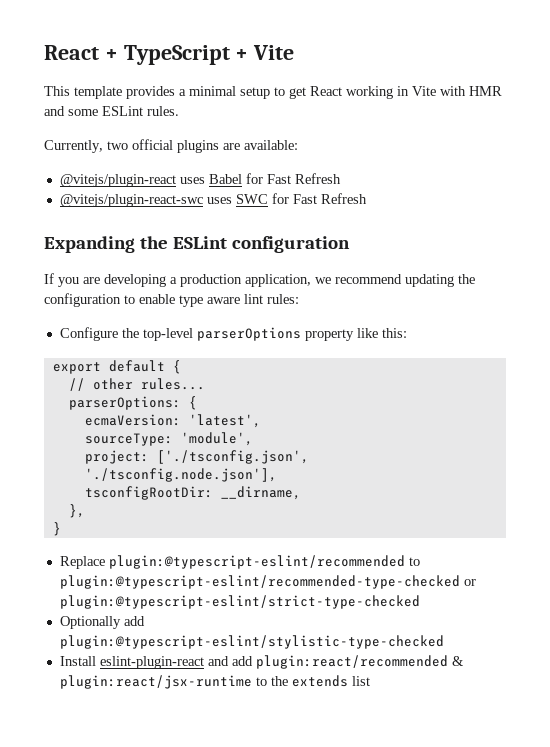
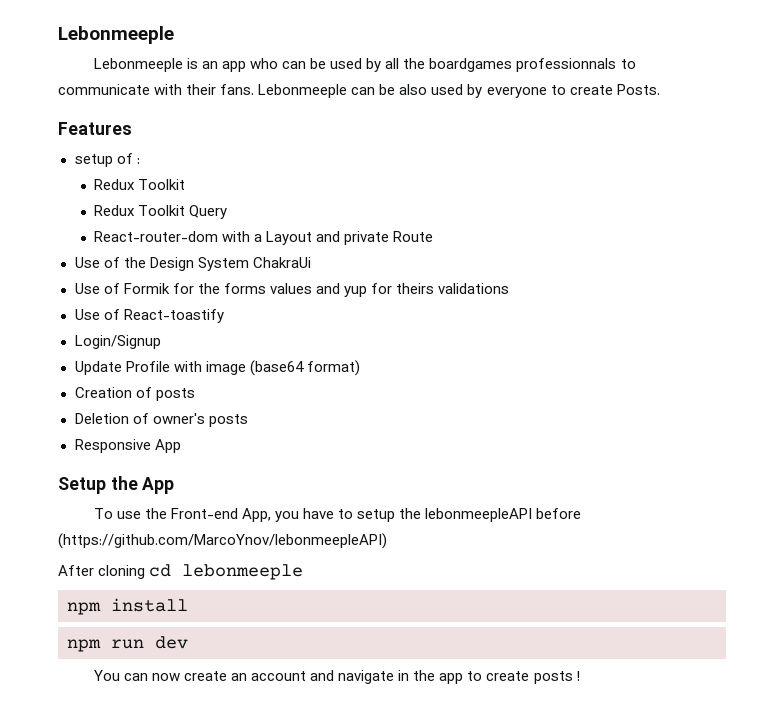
[44,45,295,65] [44,86,502,99] [44,106,179,116] [44,139,298,153] [59,173,341,187] [59,193,367,207] [44,236,350,253] [44,273,475,287] [44,293,299,307] [59,327,407,341] [52,360,181,374] [68,378,205,391] [68,396,197,410] [84,414,261,428] [84,432,253,446] [84,450,309,464] [84,468,277,482] [84,486,301,500] [68,504,85,518] [52,522,61,536] [59,555,420,569] [59,575,476,589] [59,595,420,609] [59,616,145,629] [59,635,444,649] [59,655,464,669] [59,675,370,689] React + TypeScript + Vite // This template provides a minimal setup to get React working in Vite with HMR and some ESLint rules. // Currently, two official plugins are available: // @vitejs/plugin-react uses Babel for Fast Refresh // @vitejs/plugin-react-swc uses SWC for Fast Refresh // Expanding the ESLint configuration // If you are developing a production application, we recommend updating the configuration to enable type aware lint rules: // Configure the top-level parserOptions property like this: // export default { // // other rules... // parserOptions: { // ecmaVersion: 'latest', // sourceType: 'module', // project: ['./tsconfig.json', './tsconfig.node.json'], // tsconfigRootDir: __dirname, // }, // } // Replace plugin:@typescript-eslint/recommended to plugin:@typescript-eslint/recommended-type-checked or plugin:@typescript-eslint/strict-type-checked // Optionally add plugin:@typescript-eslint/stylistic-type-checked // Install eslint-plugin-react and add plugin:react/recommended & plugin:react/jsx-runtime to the extends list -> [58,26,174,44] [93,58,636,72] [58,84,660,98] [58,122,132,135] [74,153,140,167] [94,179,186,190] [94,205,228,219] [94,231,434,245] [74,257,311,271] [74,283,510,297] [74,309,224,323] [74,335,161,349] [74,360,360,376] [74,387,195,401] [74,413,248,427] [74,439,181,453] [58,476,175,494] [93,508,582,522] [58,533,387,549] [58,564,304,580] [67,598,188,615] [67,636,188,652] [93,670,580,684] Lebonmeeple // Lebonmeeple is an app who can be used by all the boardgames professionnals to communicate with their fans. Lebonmeeple can be also used by everyone to create Posts. // Features // setup of : // Redux Toolkit // Redux Toolkit Query // React-router-dom with a Layout and private Route // Use of the Design System ChakraUi // Use of Formik for the forms values and yup for theirs validations // Use of React-toastify // Login/Signup // Update Profile with image (base64 format) // Creation of posts // Deletion of owner's posts // Responsive App // Setup the App // To use the Front-end App, you have to setup the lebonmeepleAPI before (https://github.com/MarcoYnov/lebonmeepleAPI) // After cloning cd lebonmeeple // npm install // npm run dev // You can now create an account and navigate in the app to create posts !

